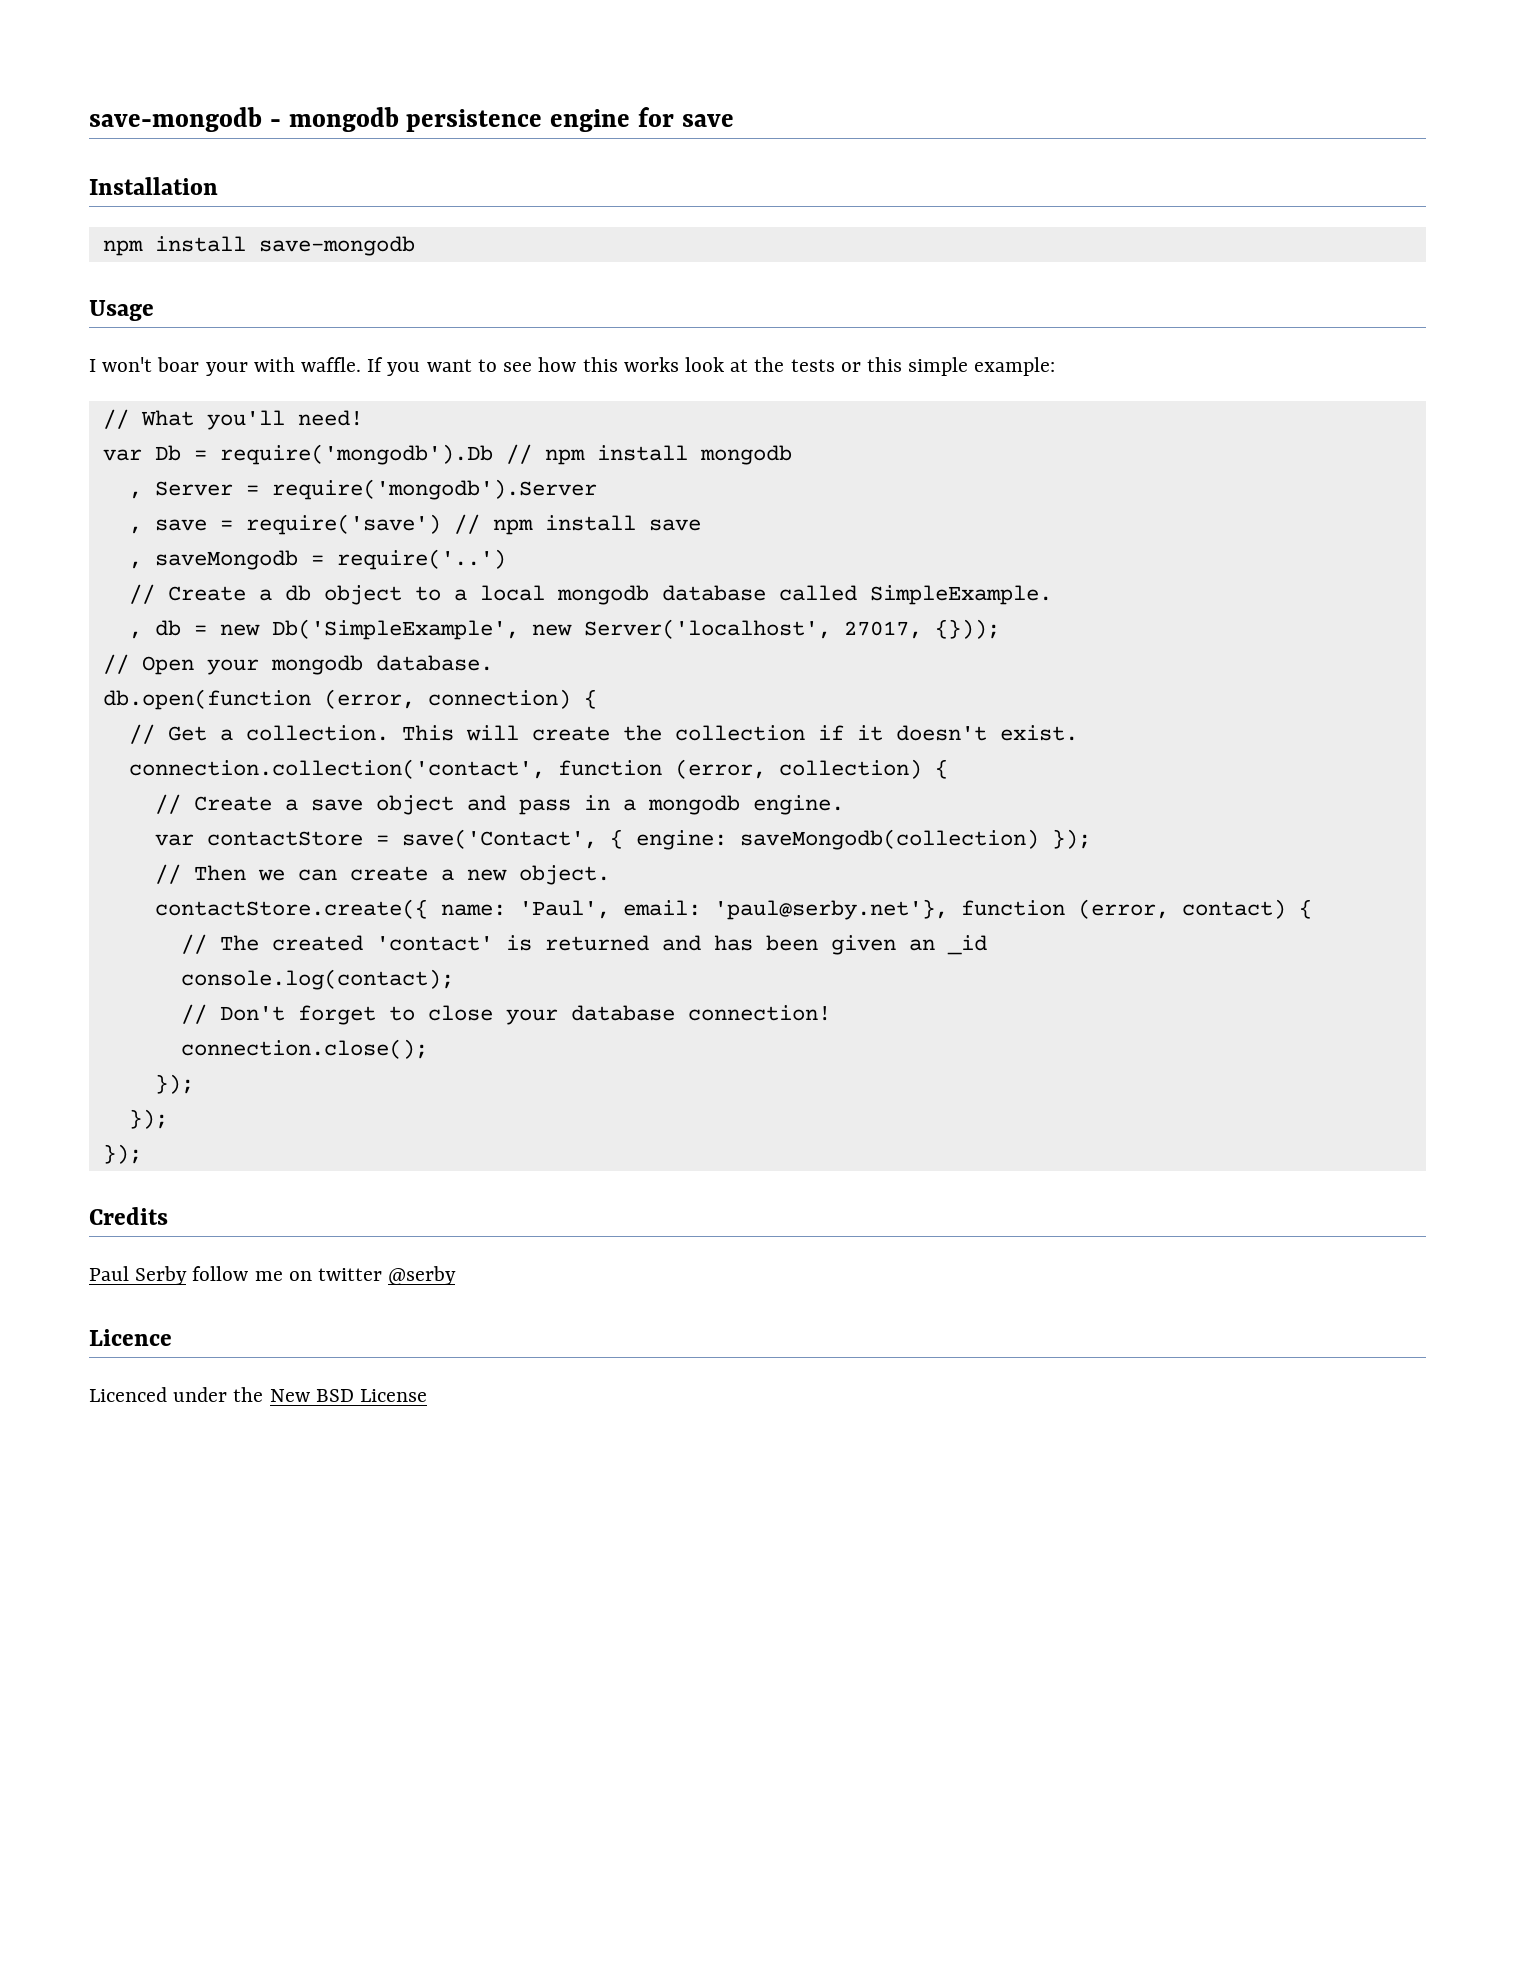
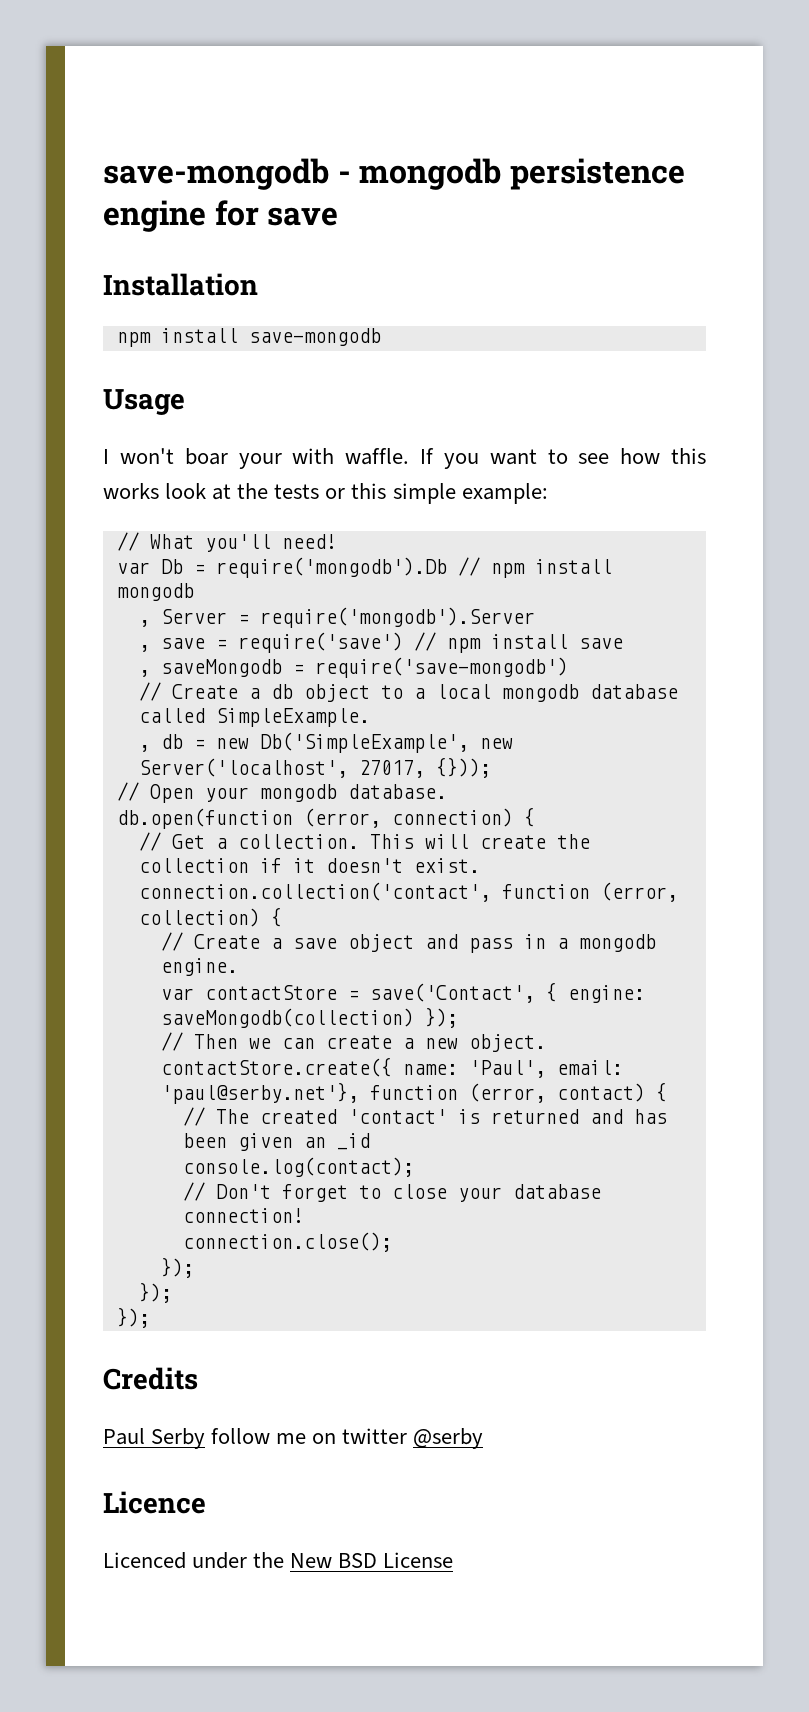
[336,549,506,570] require('..') -> [314,657,568,678] require('save-mongodb')

